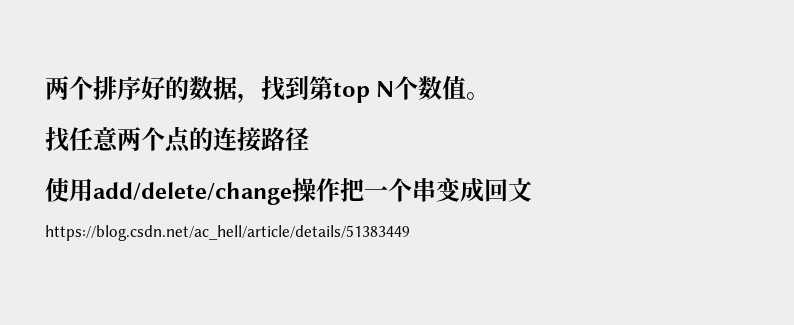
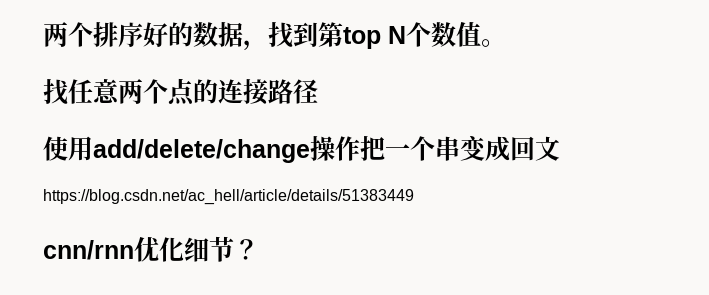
(410, 233) none -> [43,236,259,262] // cnn/rnn优化细节？

